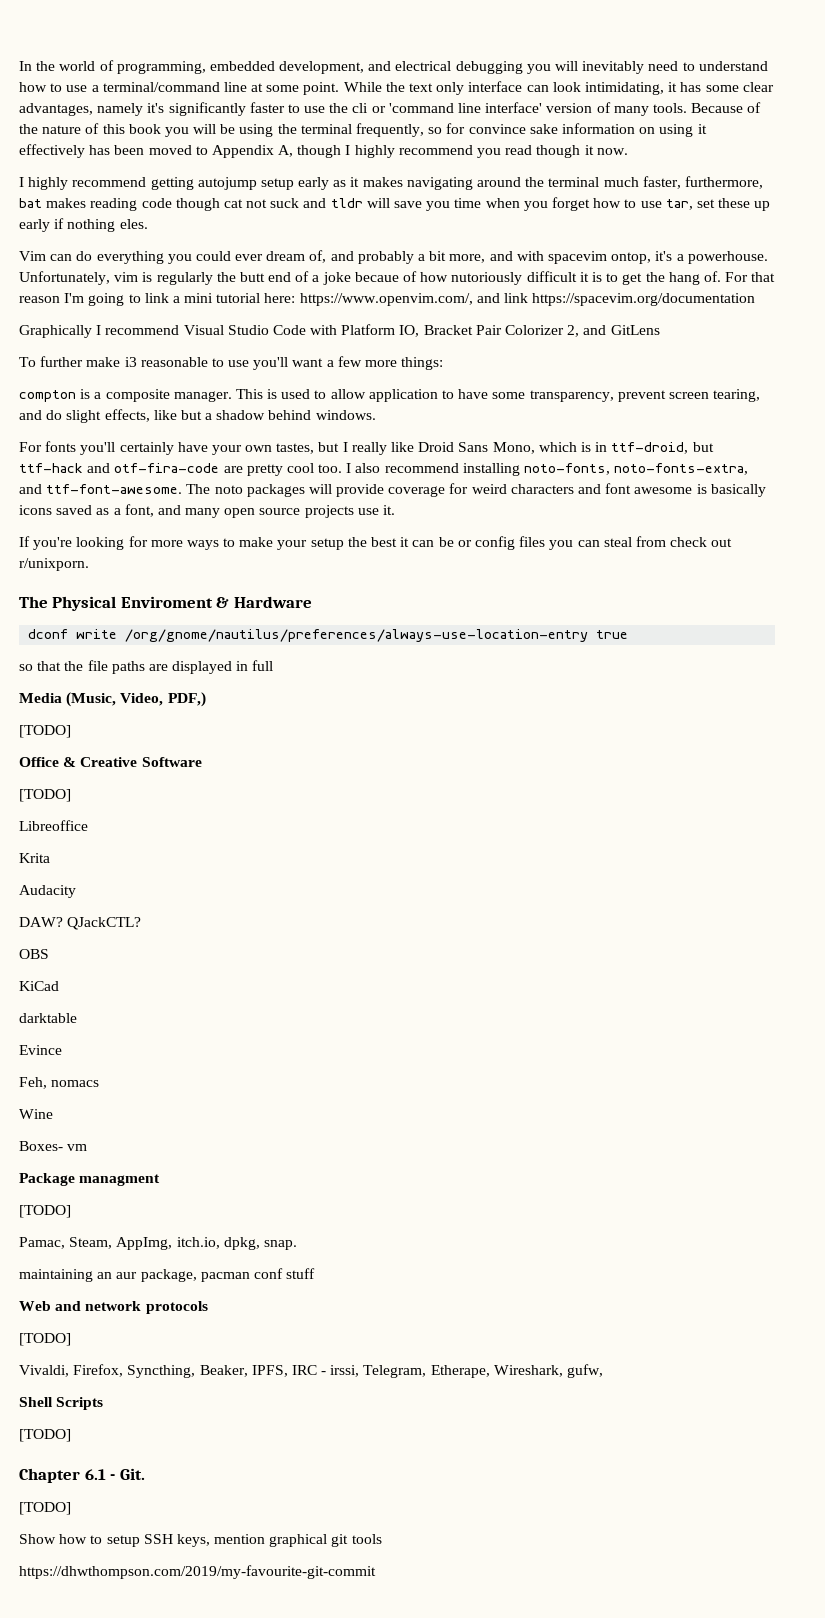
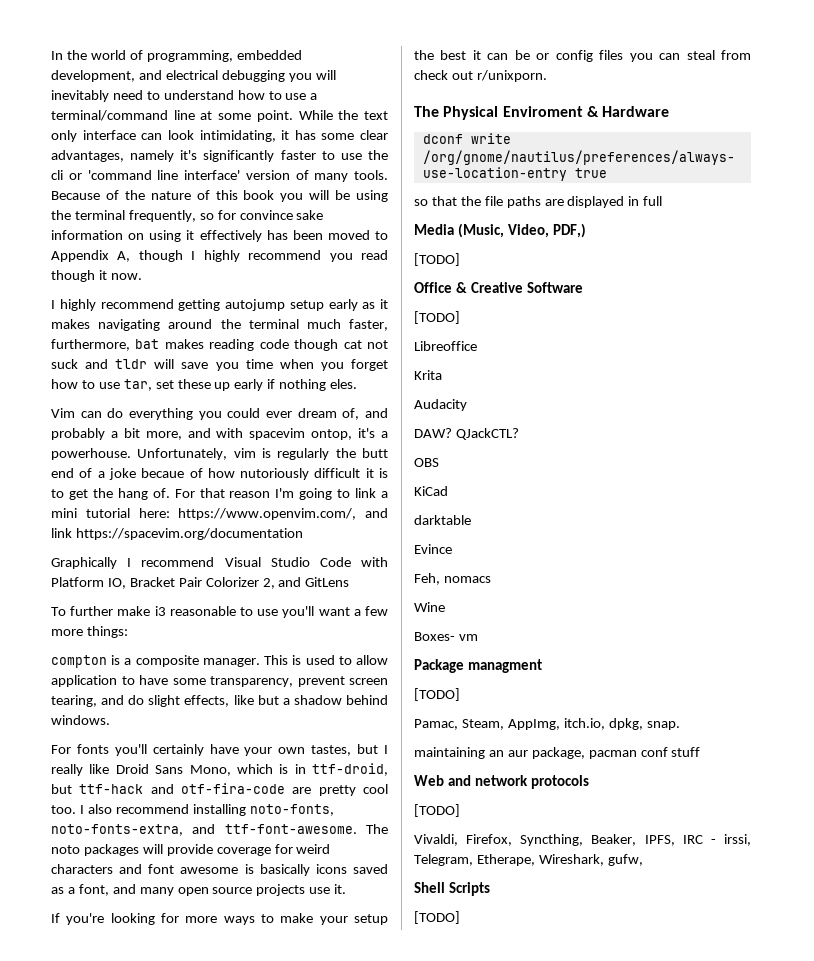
[19,1468,145,1483] [19,1502,71,1515] [19,1534,382,1547] [19,1565,376,1579] // Chapter 6.1 - Git. // [TODO] // Show how to setup SSH keys, mention graphical git tools // https://dhwthompson.com/2019/my-favourite-git-commit -> (460, 917) none

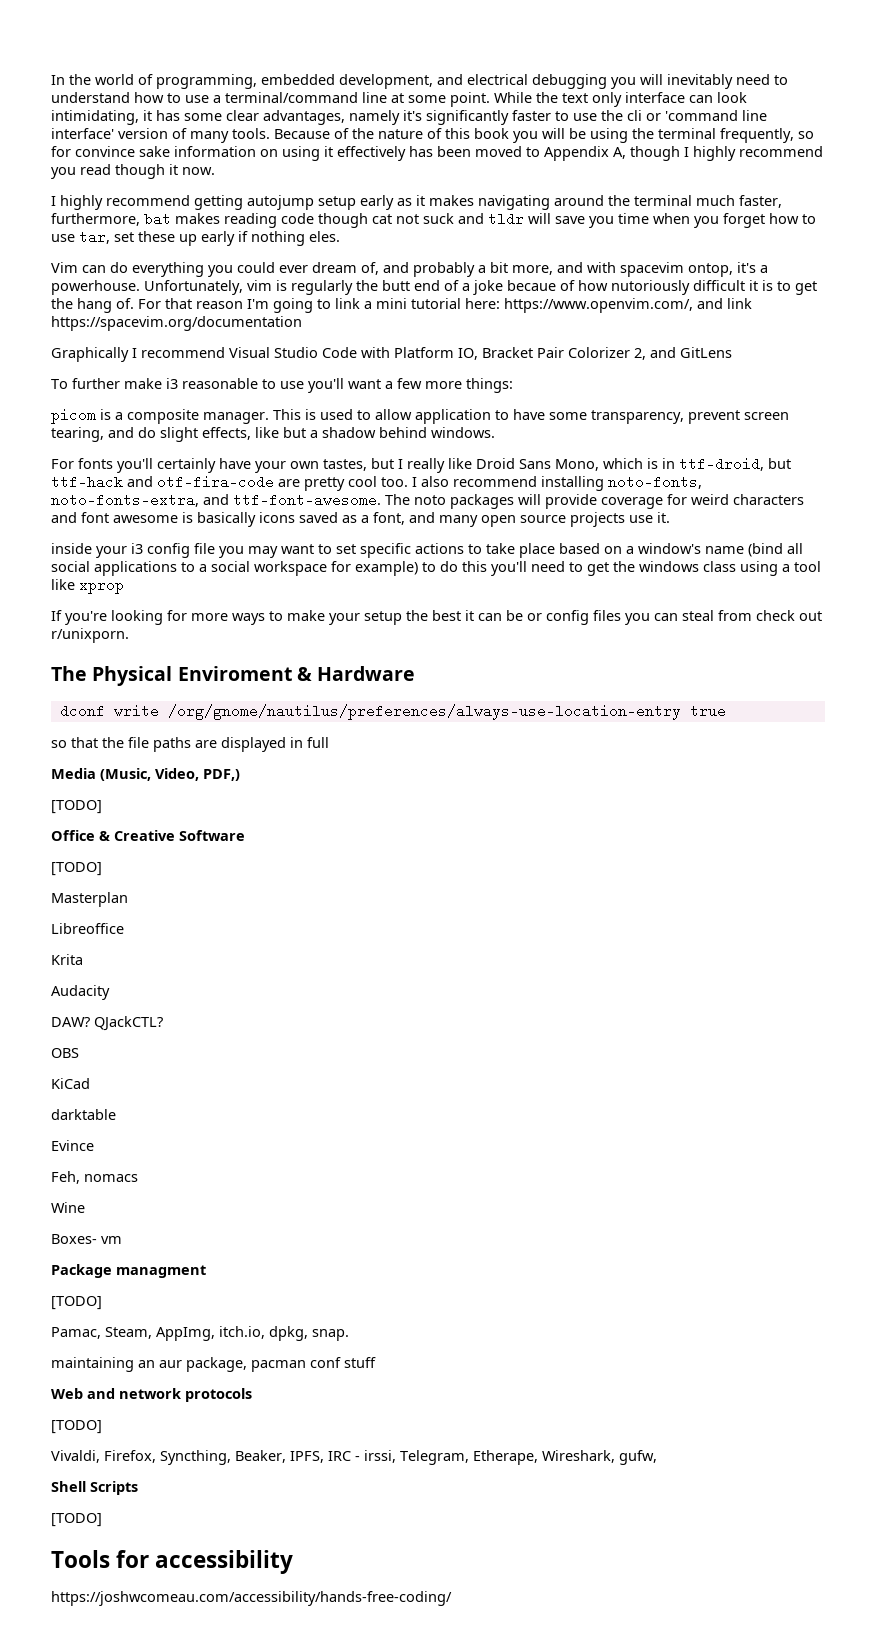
[51,655,107,668] compton -> [51,408,96,424] picom
(347, 889) none -> [51,543,803,558] [51,561,821,576] [51,579,124,594] // inside your i3 config file you may want to set specific actions to take place based on a window's name (bind all social applications to a social workspace for example) to do this you'll need to get the windows class using a tool like xprop
(460, 317) none -> [51,892,128,907] // Masterplan
(460, 917) none -> [51,1550,294,1574] [51,1591,452,1606] // Tools for accessibility // https://joshwcomeau.com/accessibility/hands-free-coding/

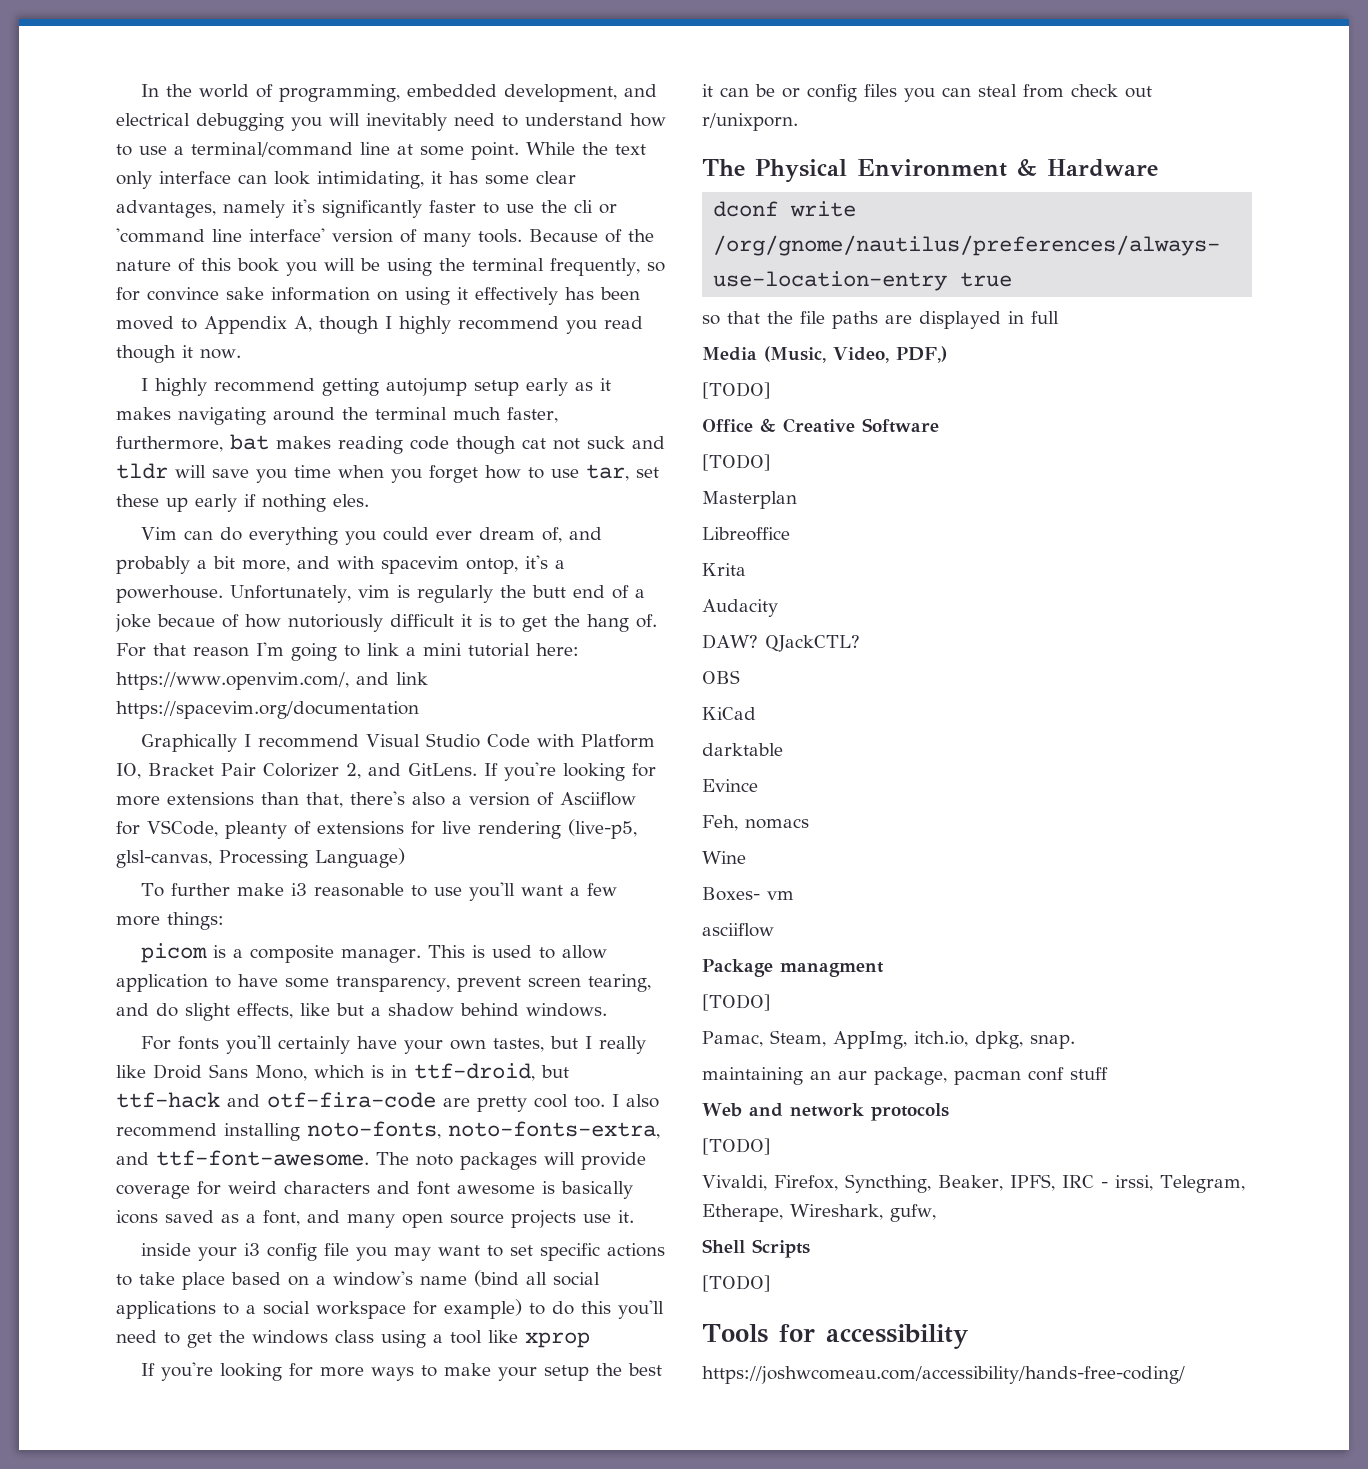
[680,347,732,358] GitLens -> [408,762,656,781] [116,791,636,808] [116,819,637,839] [116,848,405,868] GitLens. If you're looking for more extensions than that, there's also a version of Asciiflow for VSCode, pleanty of extensions for live rendering (live-p5, glsl-canvas, Processing Language)
[177,666,292,681] Enviroment -> [857,159,1007,177] Environment
(122, 1240) none -> [702,923,774,937] // asciiflow

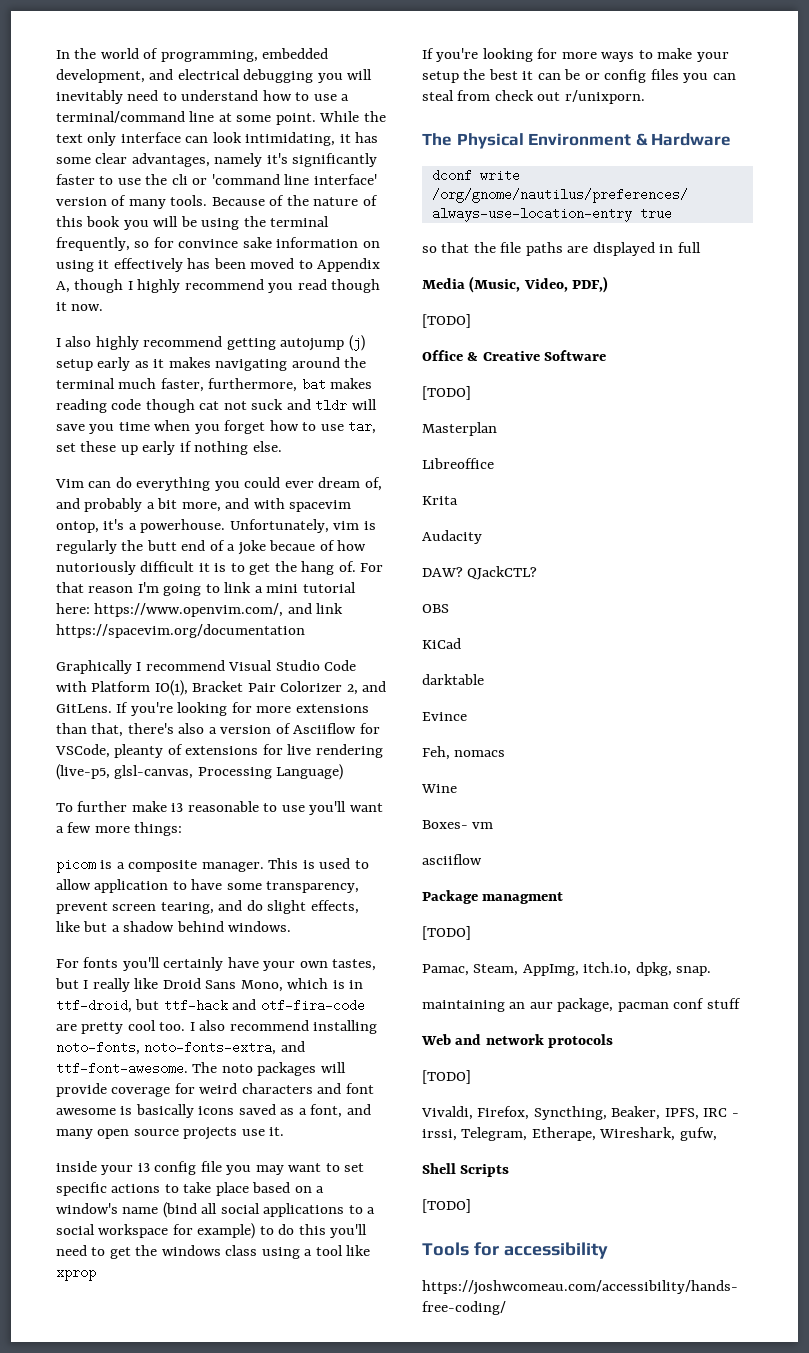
(149, 384) none -> [65,336,92,347] also
(468, 387) none -> [348,335,365,351] (j)
[333,494,369,507] eles. -> [252,441,282,452] else.
[116,763,141,779] IO, -> [154,680,188,696] IO(1),

